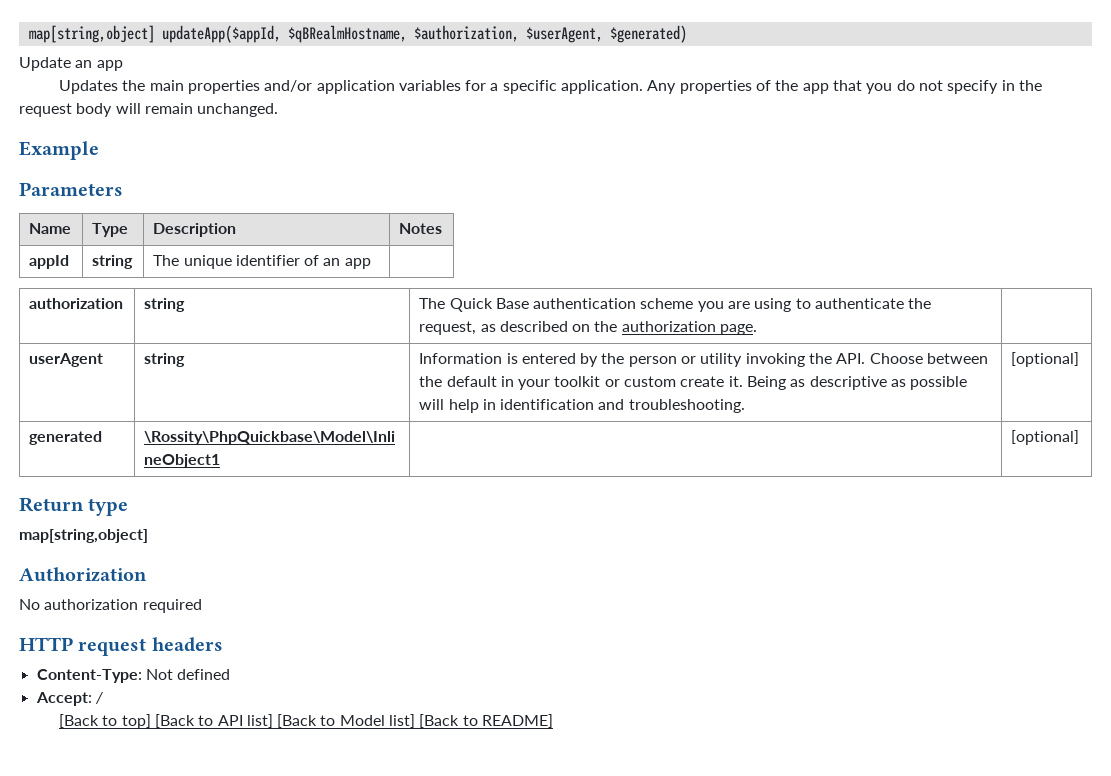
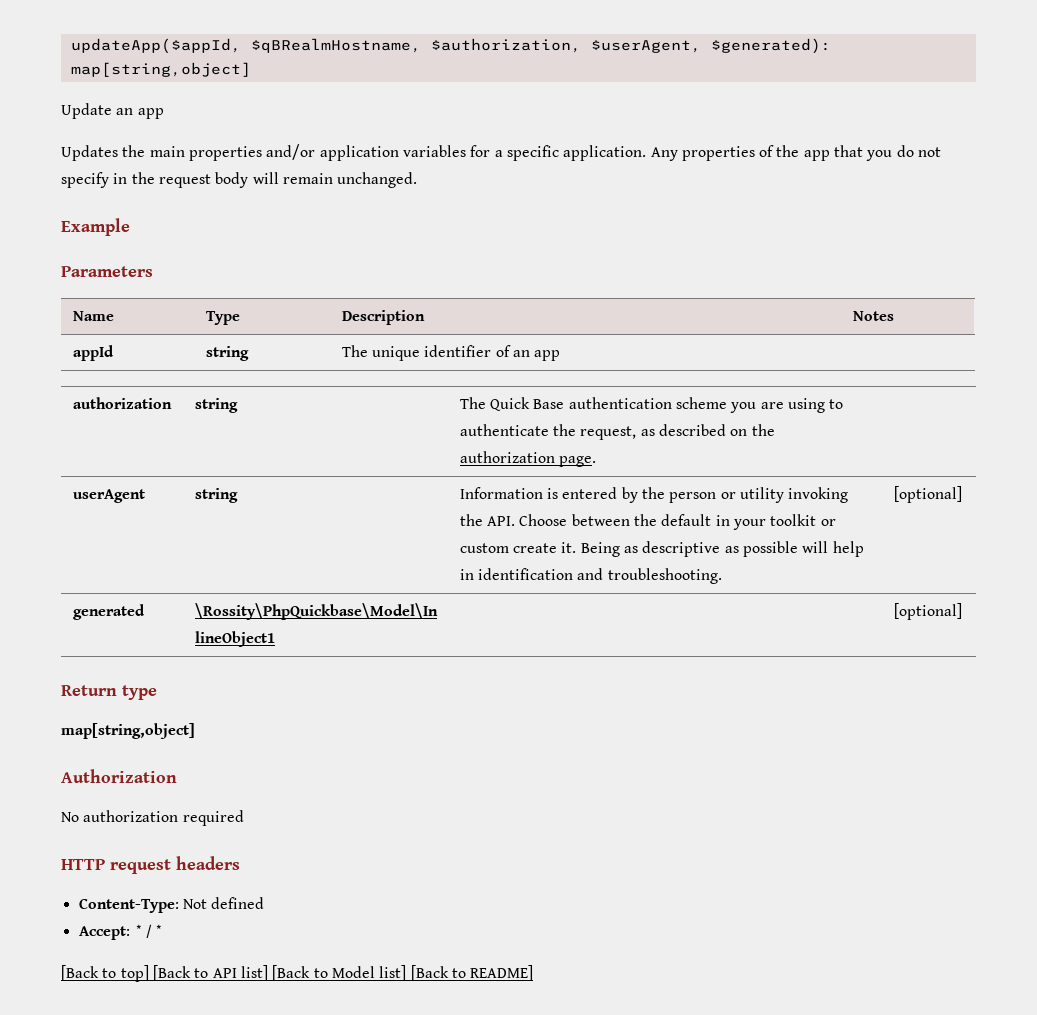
[28,25,155,43] map[string,object] -> (70, 46) none
[609,25,687,43] $generated) -> [710,38,831,54] [70,62,251,77] $generated): map[string,object]
[94,692,103,704] / -> [133,924,164,938] */*

